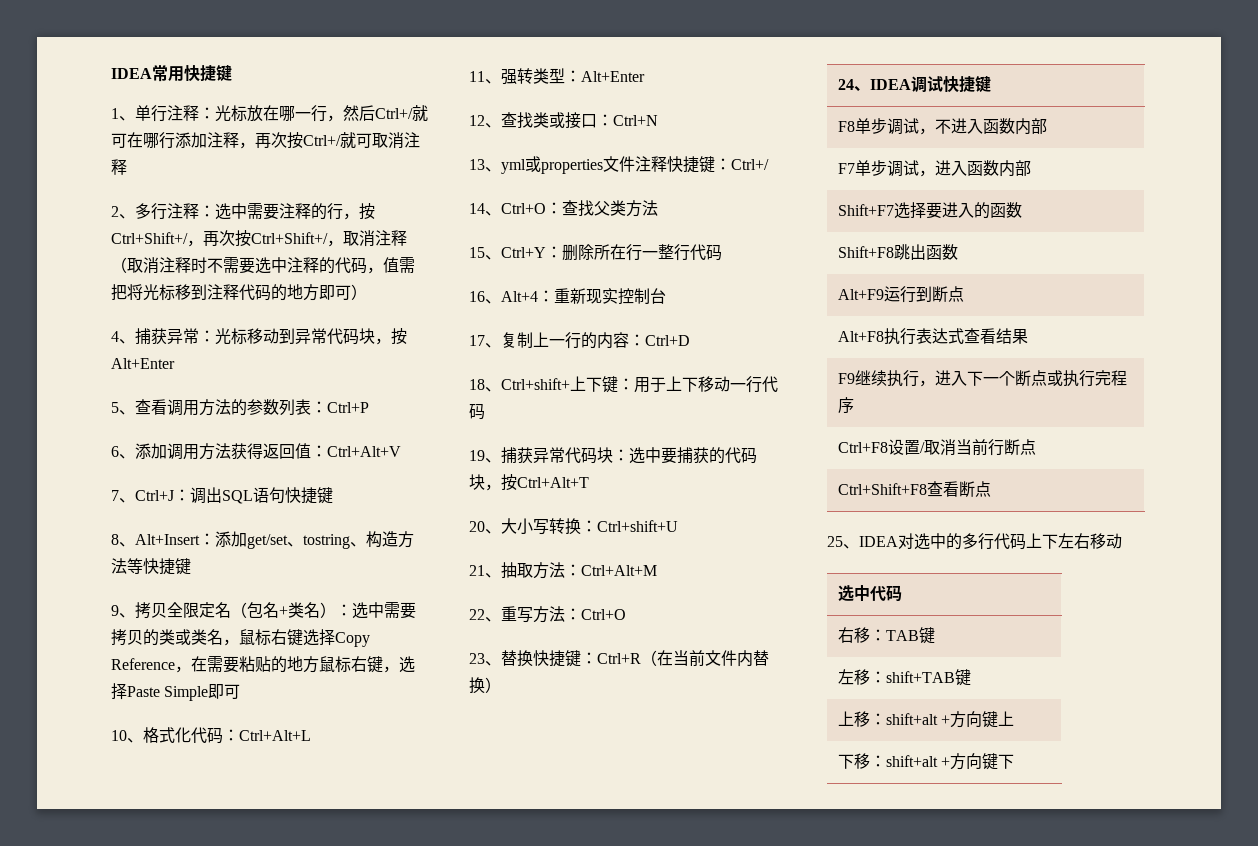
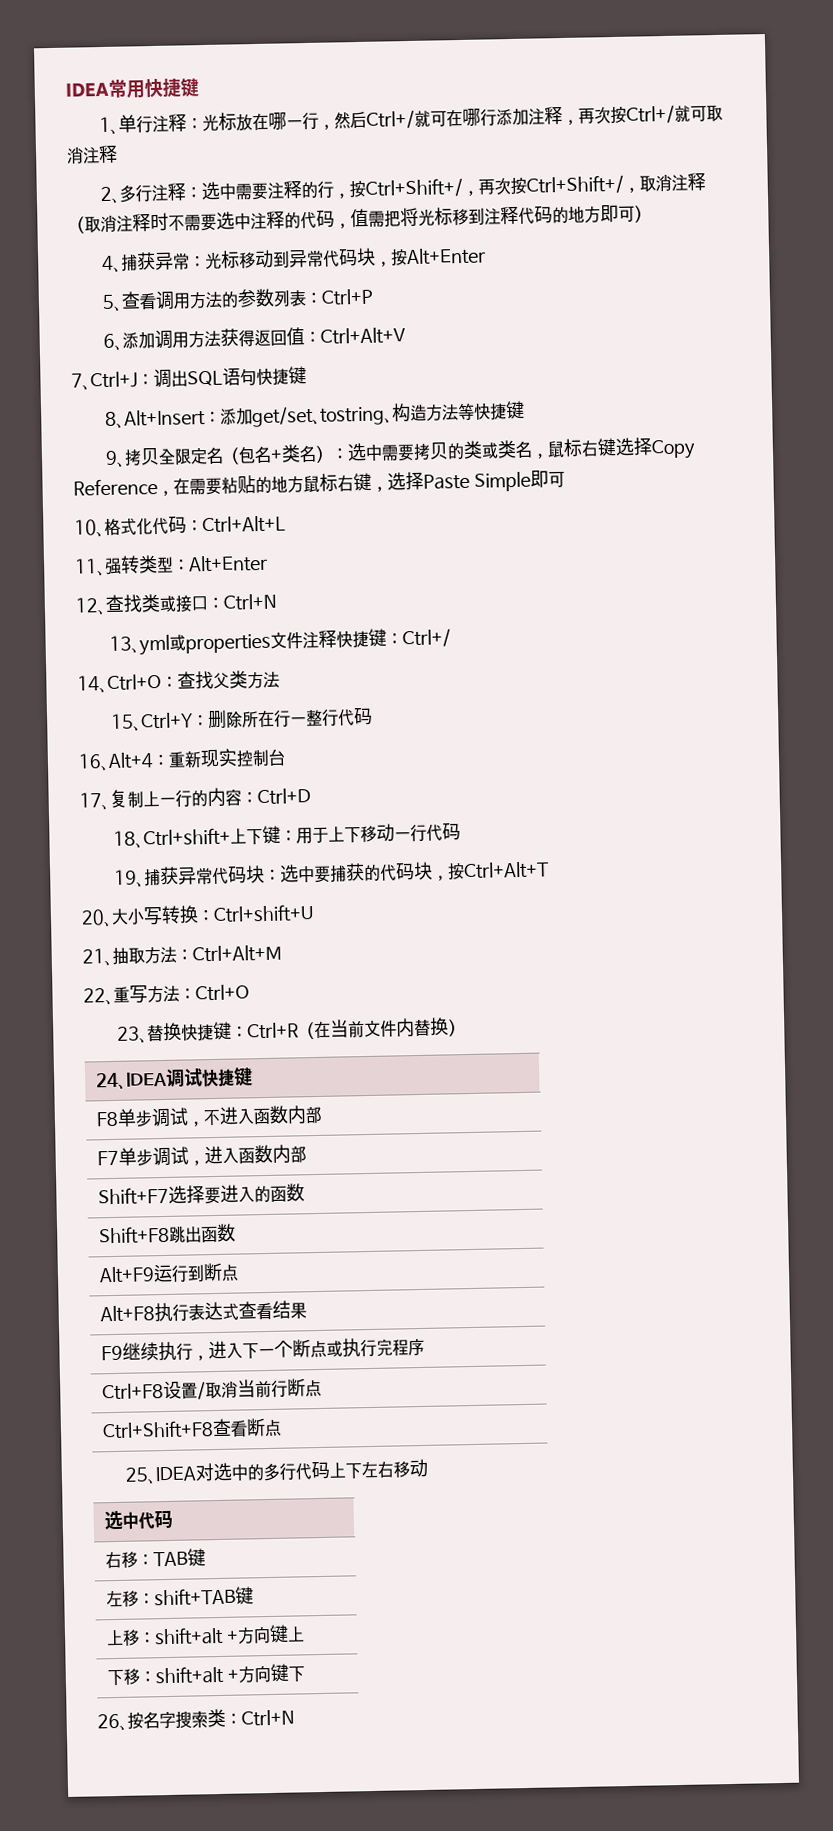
(1015, 761) none -> [97,1708,295,1731] // 26、按名字搜索类：Ctrl+N

